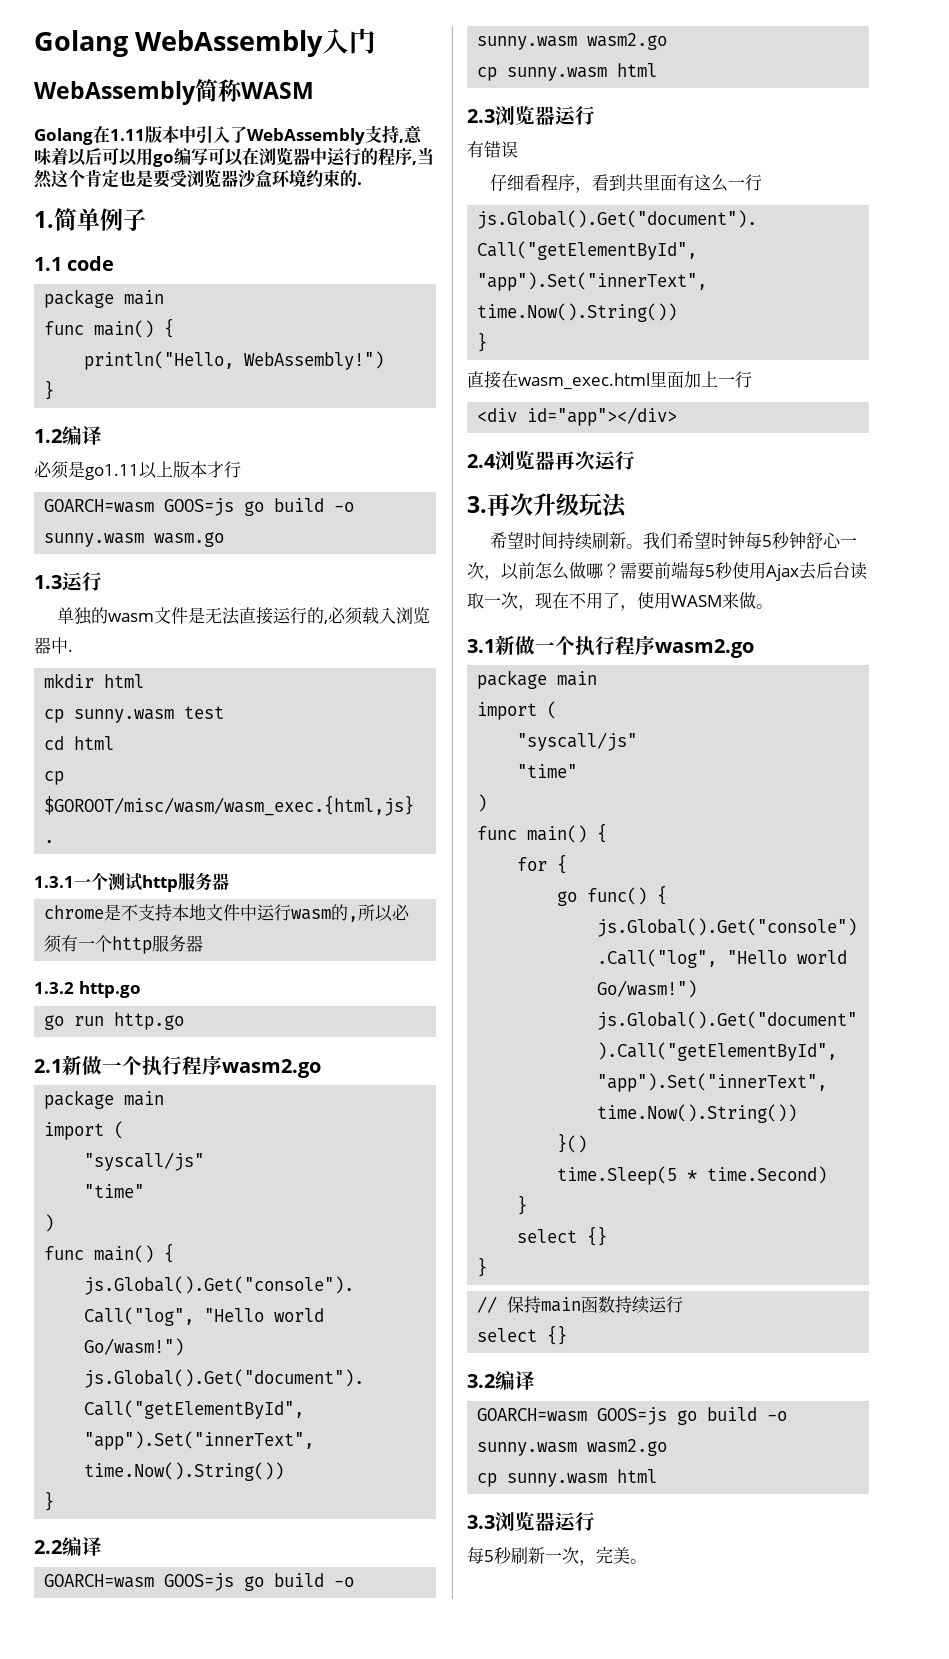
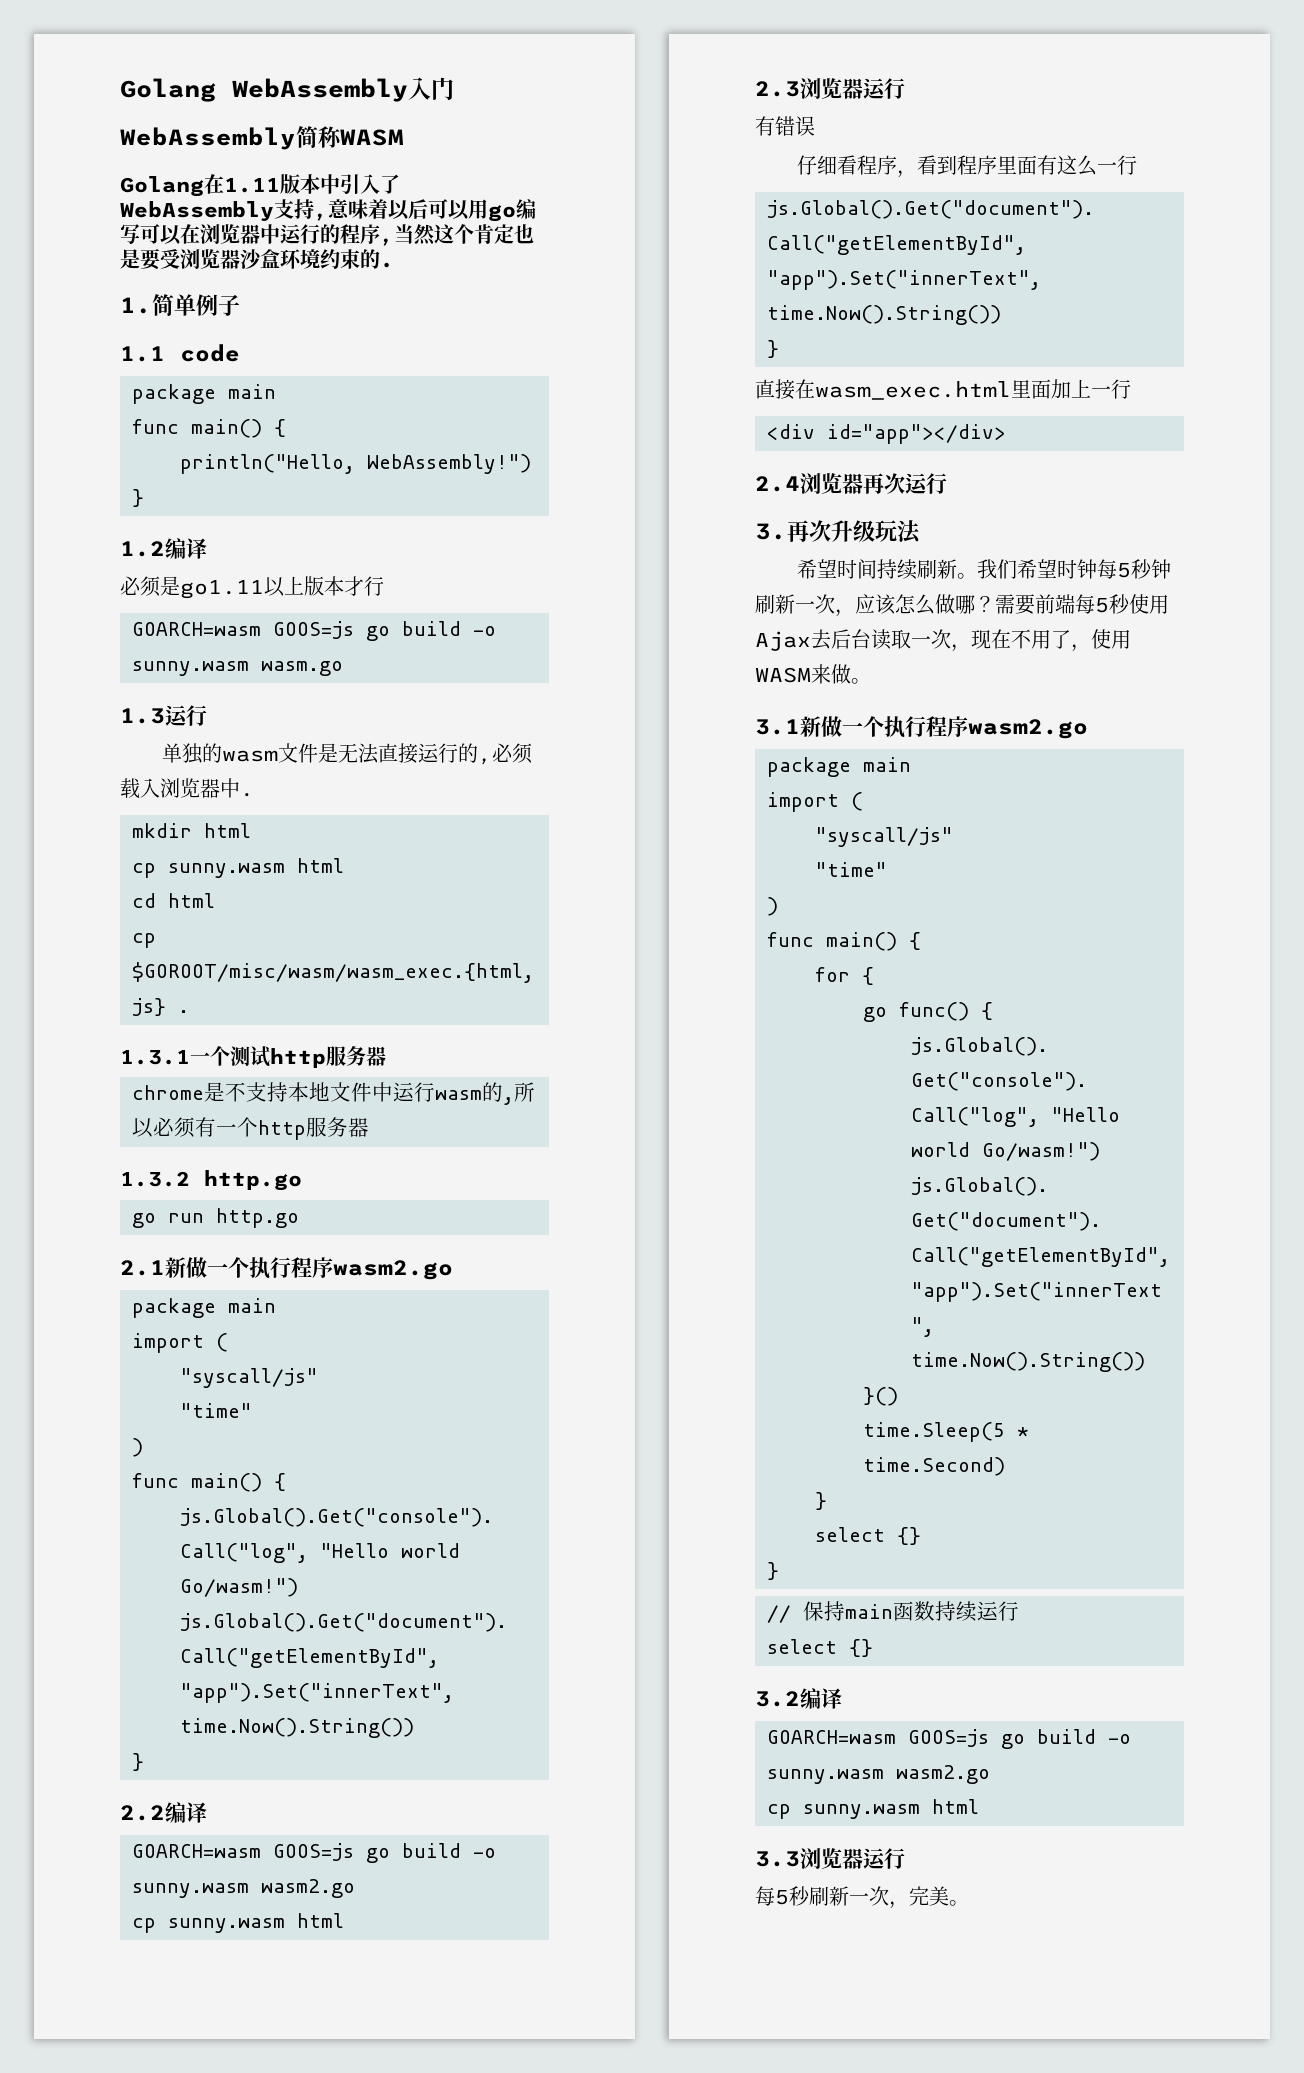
[184,706,225,719] test -> [297,858,344,873] html
[625,174,643,192] 共 -> [957,155,998,175] 程序
[805,532,857,549] [467,562,535,581] 舒心一次，以前 -> [755,594,896,617] 刷新一次，应该

